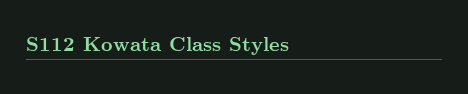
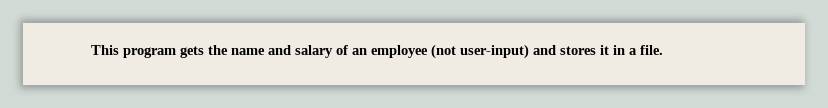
[26,37,289,55] S112 Kowata Class Styles -> [91,44,663,59] This program gets the name and salary of an employee (not user-input) and stores it in a file.

